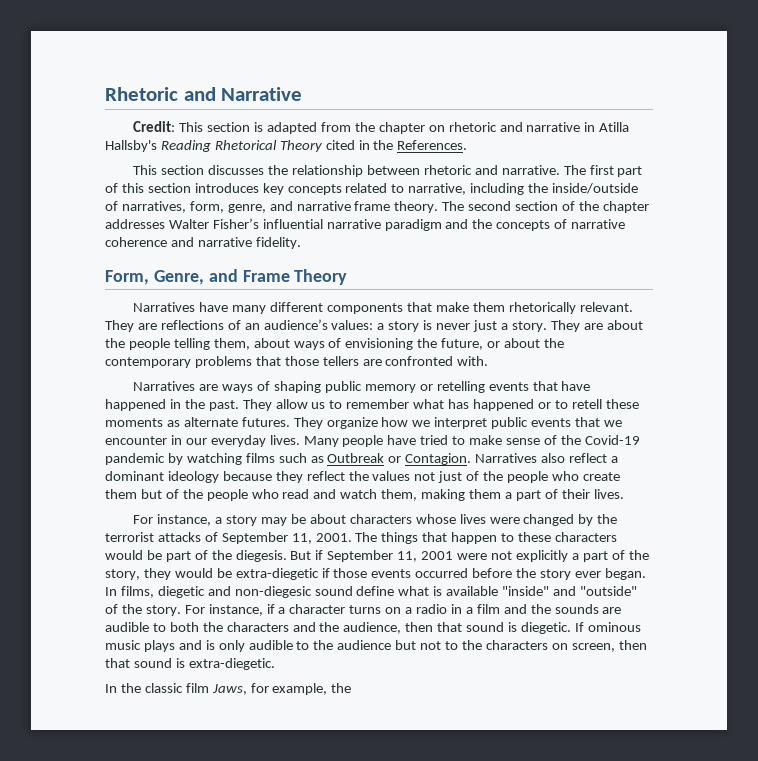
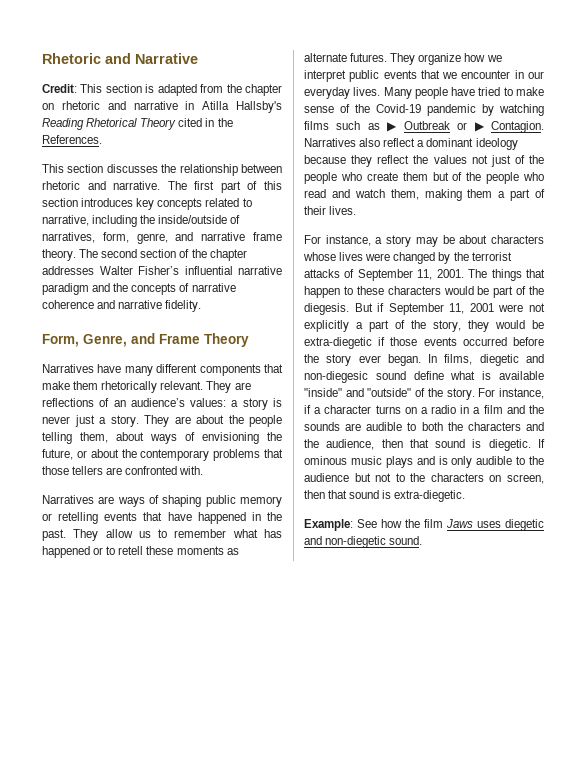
(324, 459) none -> [387,122,398,132] ▶
(402, 459) none -> [474,122,485,132] ▶
[105,683,352,695] In the classic film Jaws, for example, the -> [304,519,544,531] [304,536,423,548] Example: See how the film Jaws uses diegetic and non-diegetic sound.

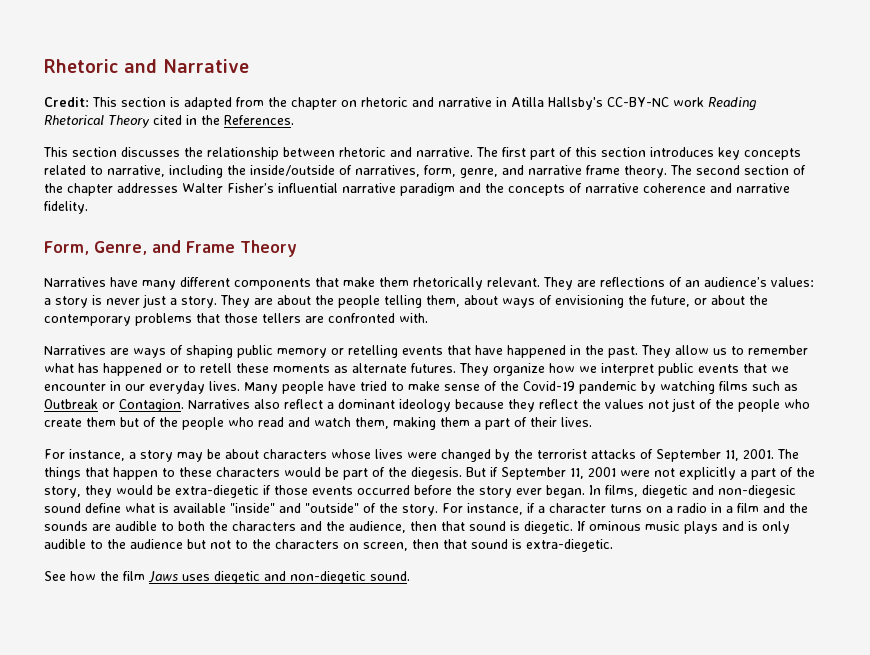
(282, 107) none -> [607,97,704,107] CC-BY-NC work
[387,122,398,132] ▶ -> (798, 387) none
[474,122,485,132] ▶ -> (115, 405) none
[304,519,353,531] Example: -> (613, 545) none

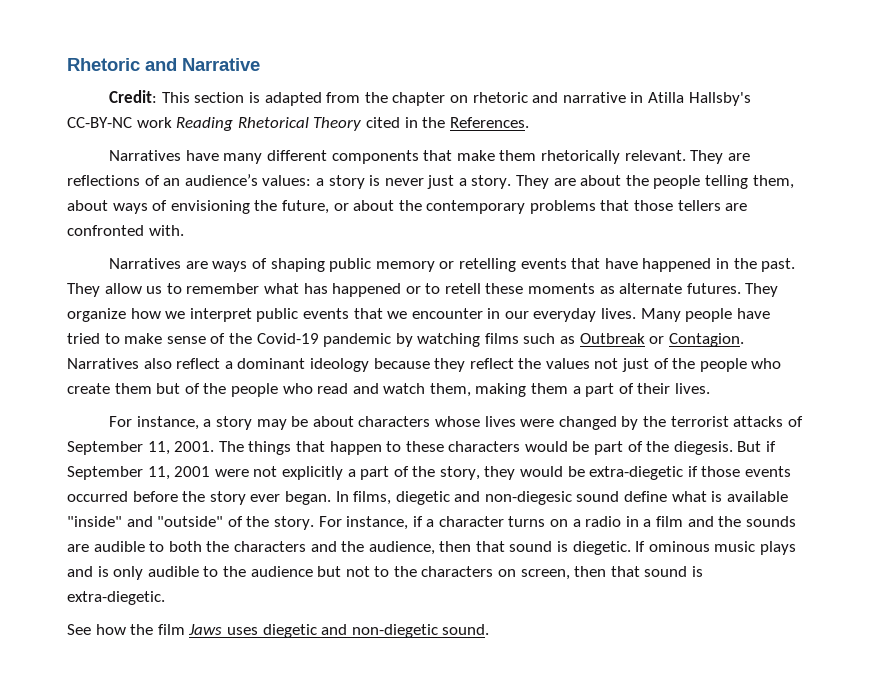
[43,147,801,160] [44,165,806,178] [44,183,790,196] [44,201,88,214] [44,240,297,257] // This section discusses the relationship between rhetoric and narrative. The first part of this section introduces key concepts related to narrative, including the inside/outside of narratives, form, genre, and narrative frame theory. The second section of the chapter addresses Walter Fisher’s influential narrative paradigm and the concepts of narrative coherence and narrative fidelity. // Form, Genre, and Frame Theory -> (529, 122) none

